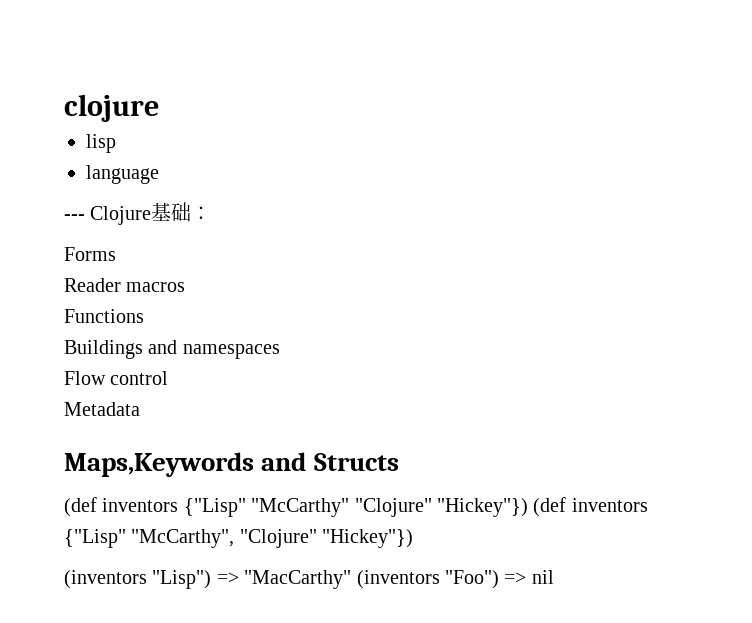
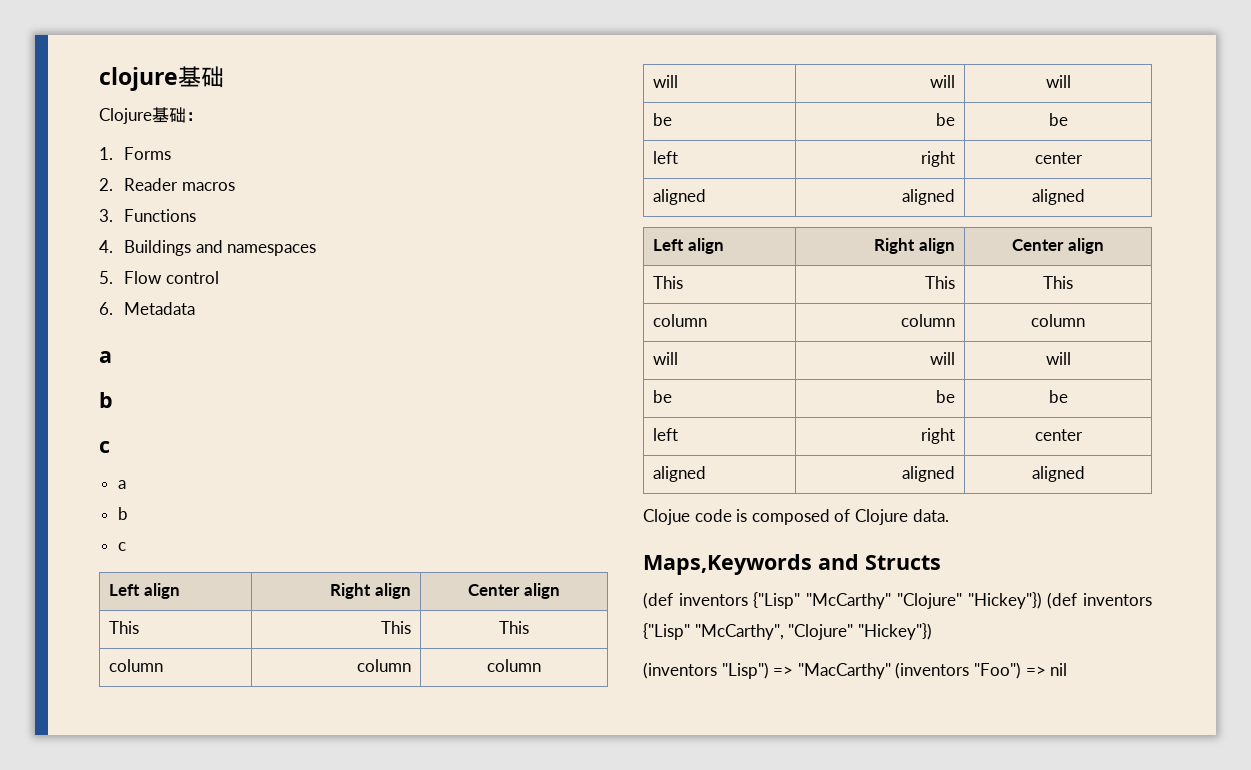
[86,134,116,153] [86,165,159,184] [64,214,85,220] // lisp // language // --- -> [178,66,224,88] 基础 //
(212, 213) none -> [99,147,113,160] 1.
(116, 254) none -> [99,178,113,191] 2.
(186, 287) none -> [99,209,113,222] 3.
(144, 316) none -> [99,240,113,253] 4.
(280, 351) none -> [99,271,113,284] 5.
(169, 378) none -> [99,302,113,315] 6.
(140, 409) none -> [99,351,112,363] [99,392,113,408] [99,441,110,453] [117,480,126,489] [117,507,128,520] [117,542,126,551] [109,583,180,599] [330,583,411,599] [468,583,560,599] [109,621,140,634] [380,621,411,634] [499,621,529,634] [109,659,164,672] [356,659,411,672] [487,659,541,672] [653,75,679,88] [929,75,955,88] [1045,75,1071,88] [653,113,673,126] [935,113,955,126] [1048,113,1068,126] [653,151,679,164] [920,151,955,167] [1034,152,1083,164] [653,189,707,205] [901,189,955,205] [1031,189,1085,205] [653,238,724,254] [874,238,955,254] [1012,238,1104,254] [653,276,684,289] [924,276,955,289] [1043,276,1073,289] [653,314,708,327] [900,314,955,327] [1031,314,1085,327] [653,352,679,365] [929,352,955,365] [1045,352,1071,365] [653,390,673,403] [935,390,955,403] [1048,390,1068,403] [653,428,679,441] [920,428,955,444] [1034,429,1083,441] [653,466,707,482] [901,466,955,482] [1031,466,1085,482] [643,509,949,525] // a // b // c // a // b // c // Left align | Right align | Center align // This | This | This // column | column | column // will | will | will // be | be | be // left | right | center // aligned | aligned | aligned // Left align | Right align | Center align // This | This | This // column | column | column // will | will | will // be | be | be // left | right | center // aligned | aligned | aligned // Clojue code is composed of Clojure data.

